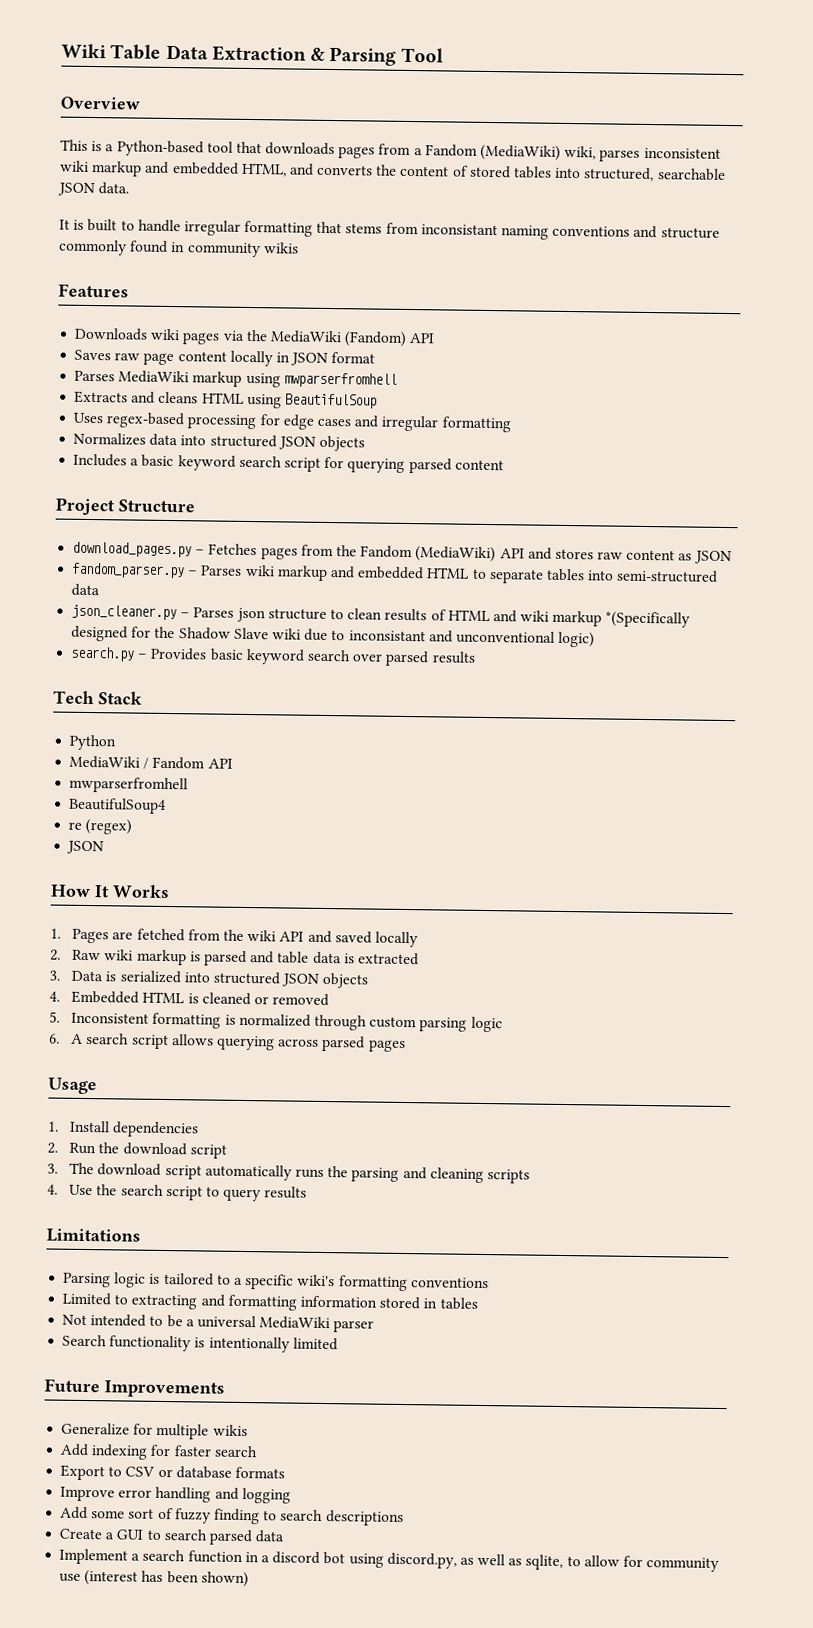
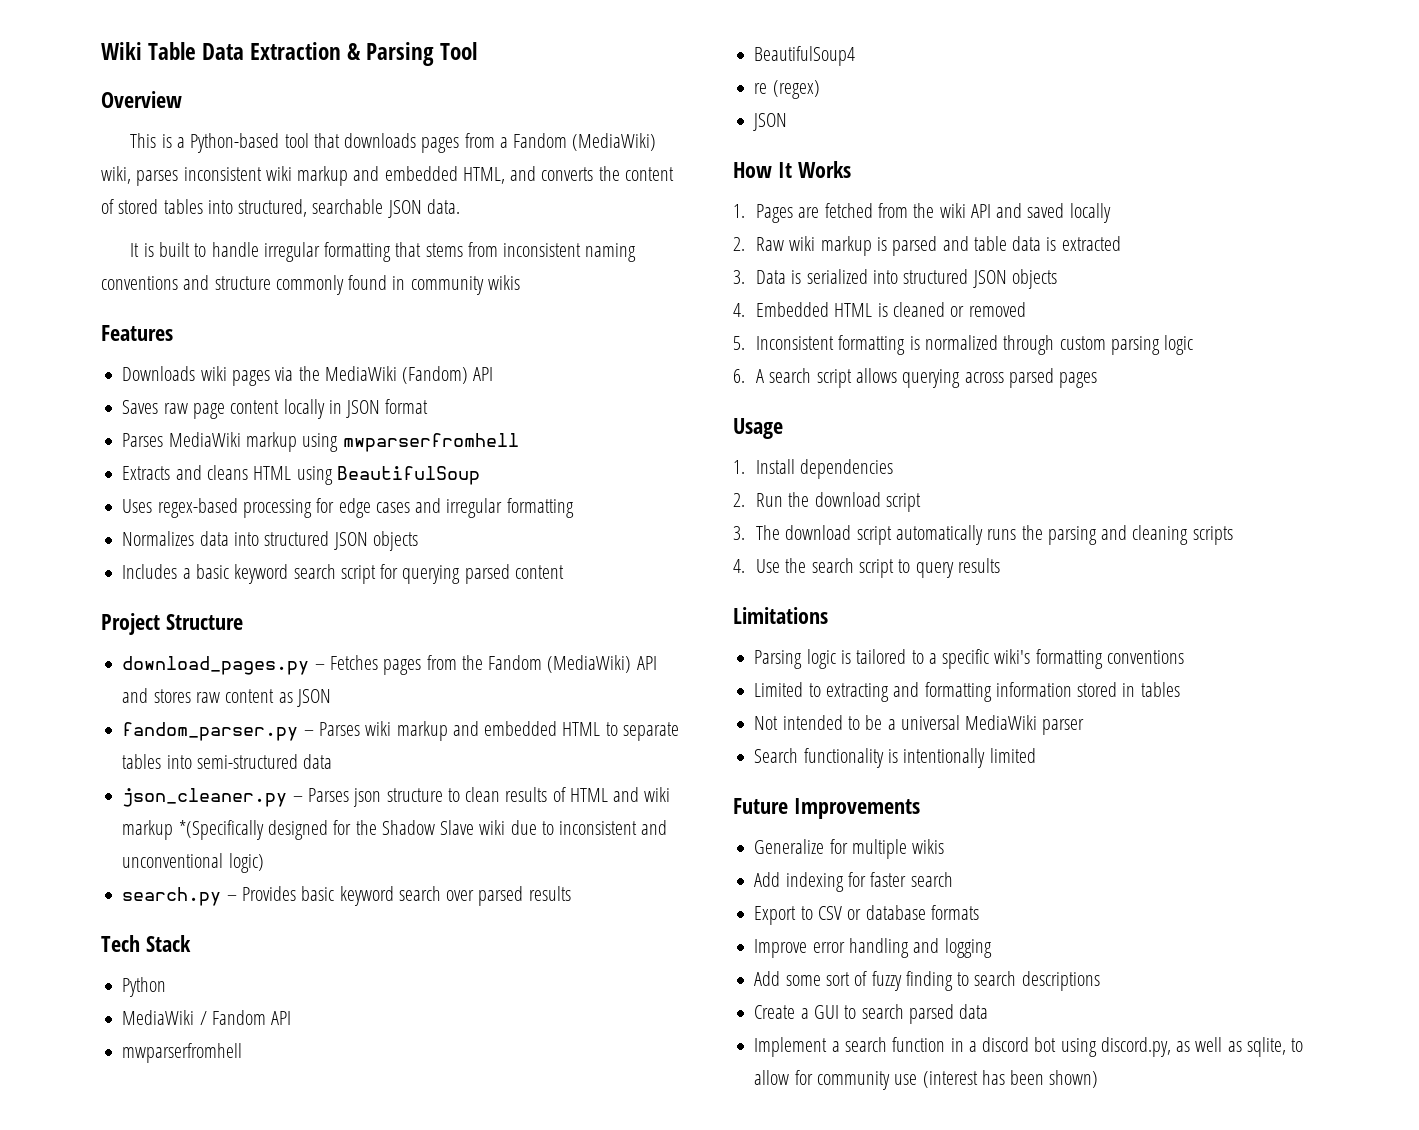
[420,224,498,236] inconsistant -> [503,243,582,257] inconsistent
[348,630,426,642] inconsistant -> [559,821,638,835] inconsistent

